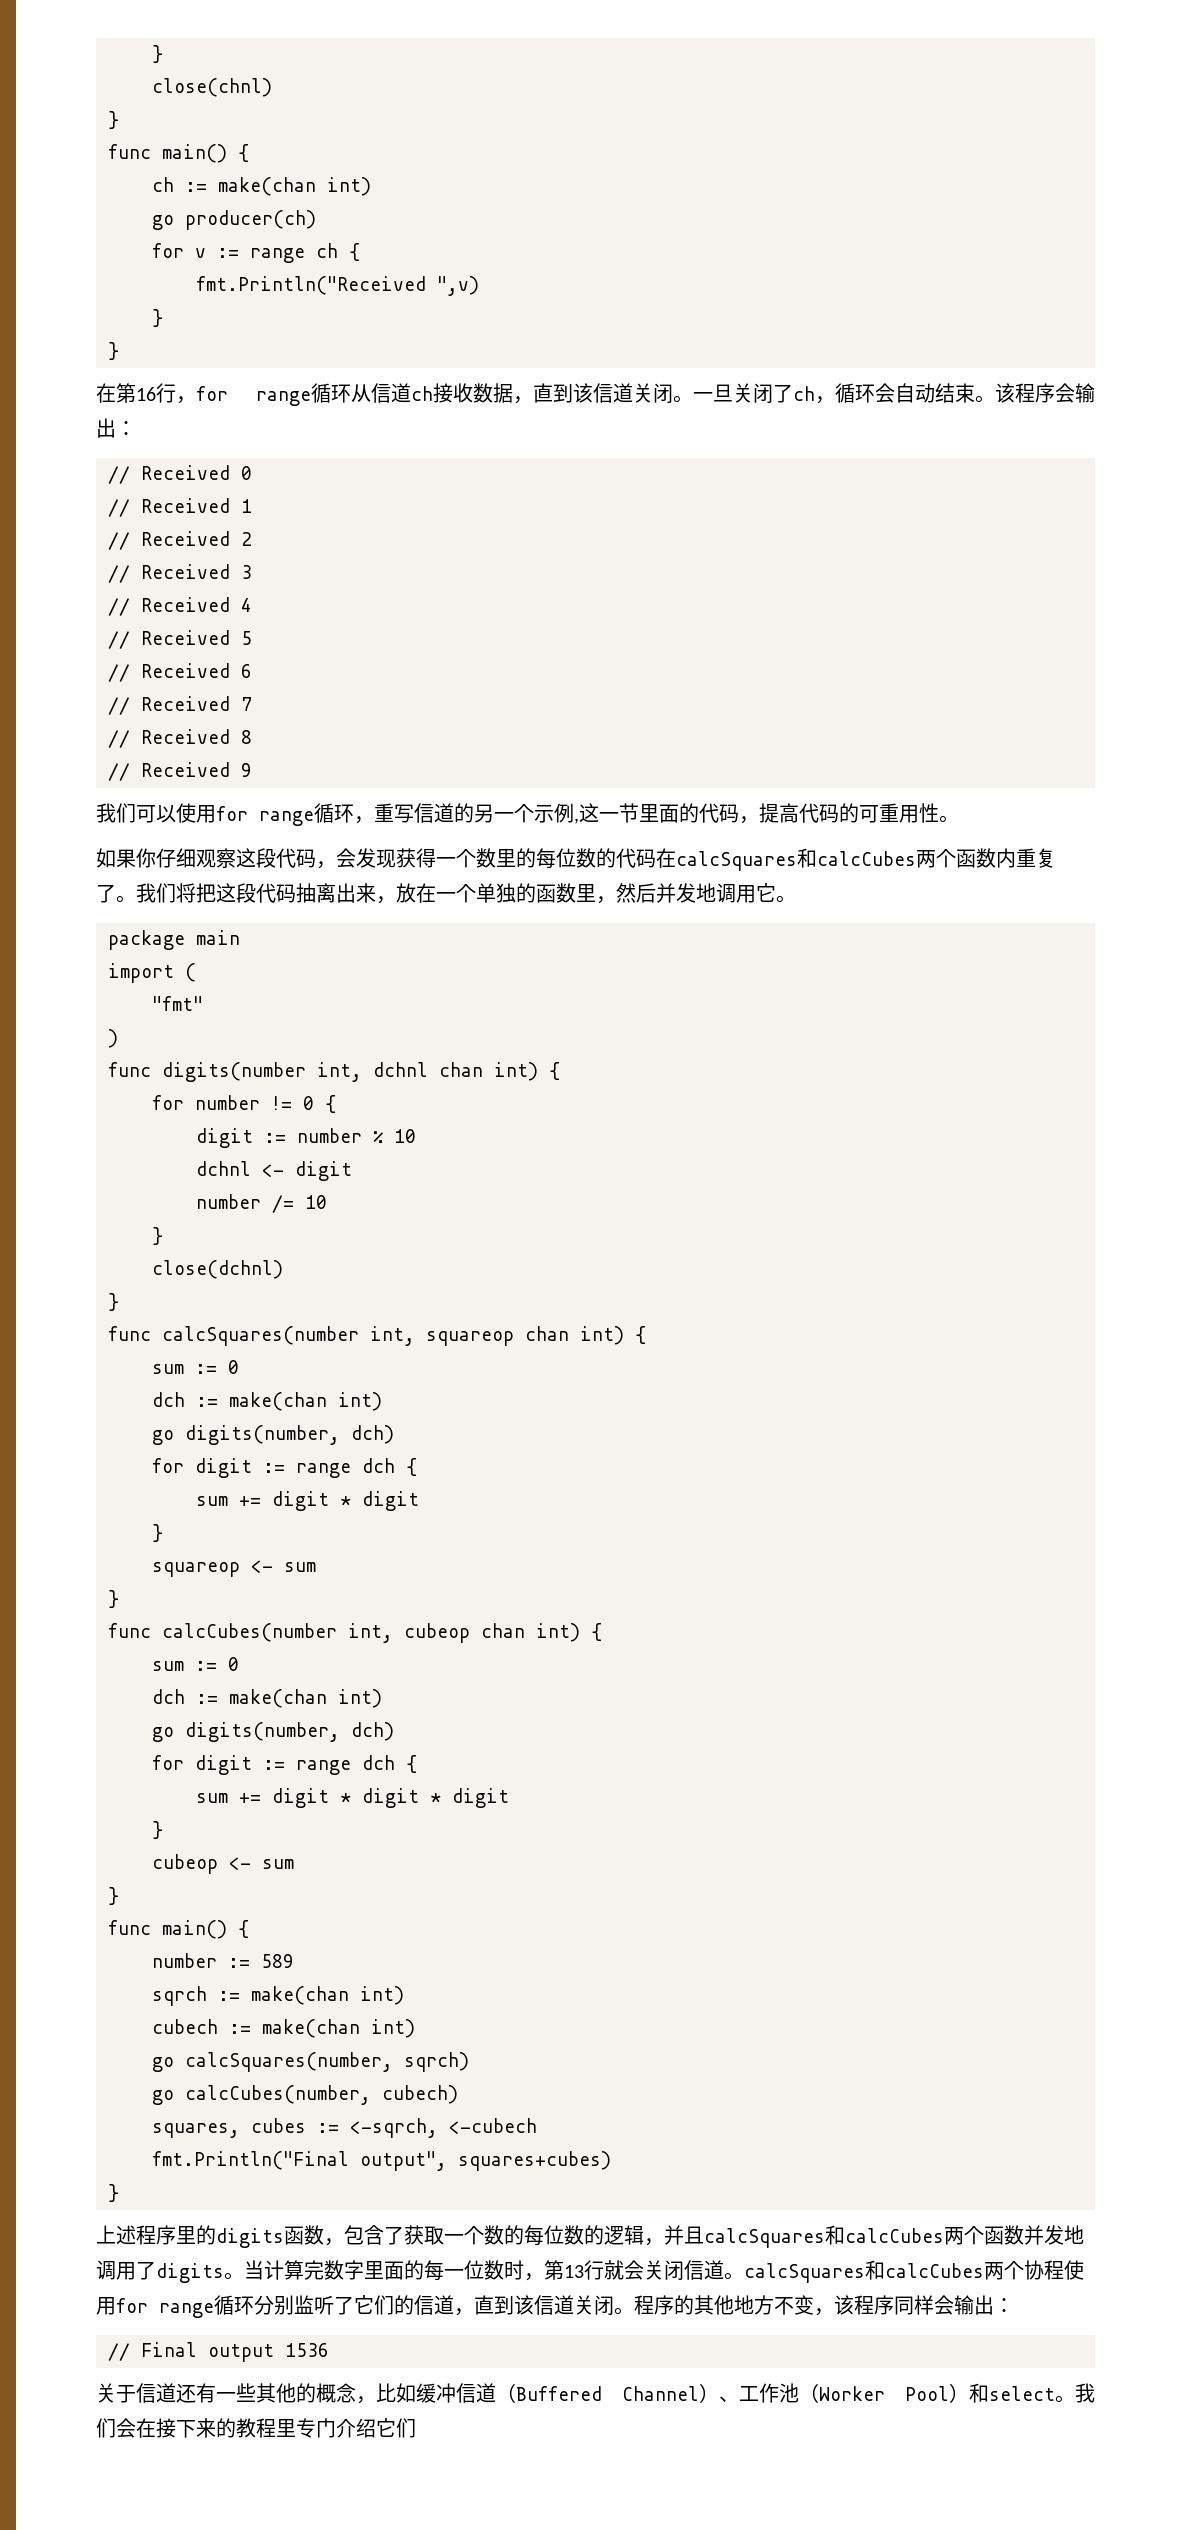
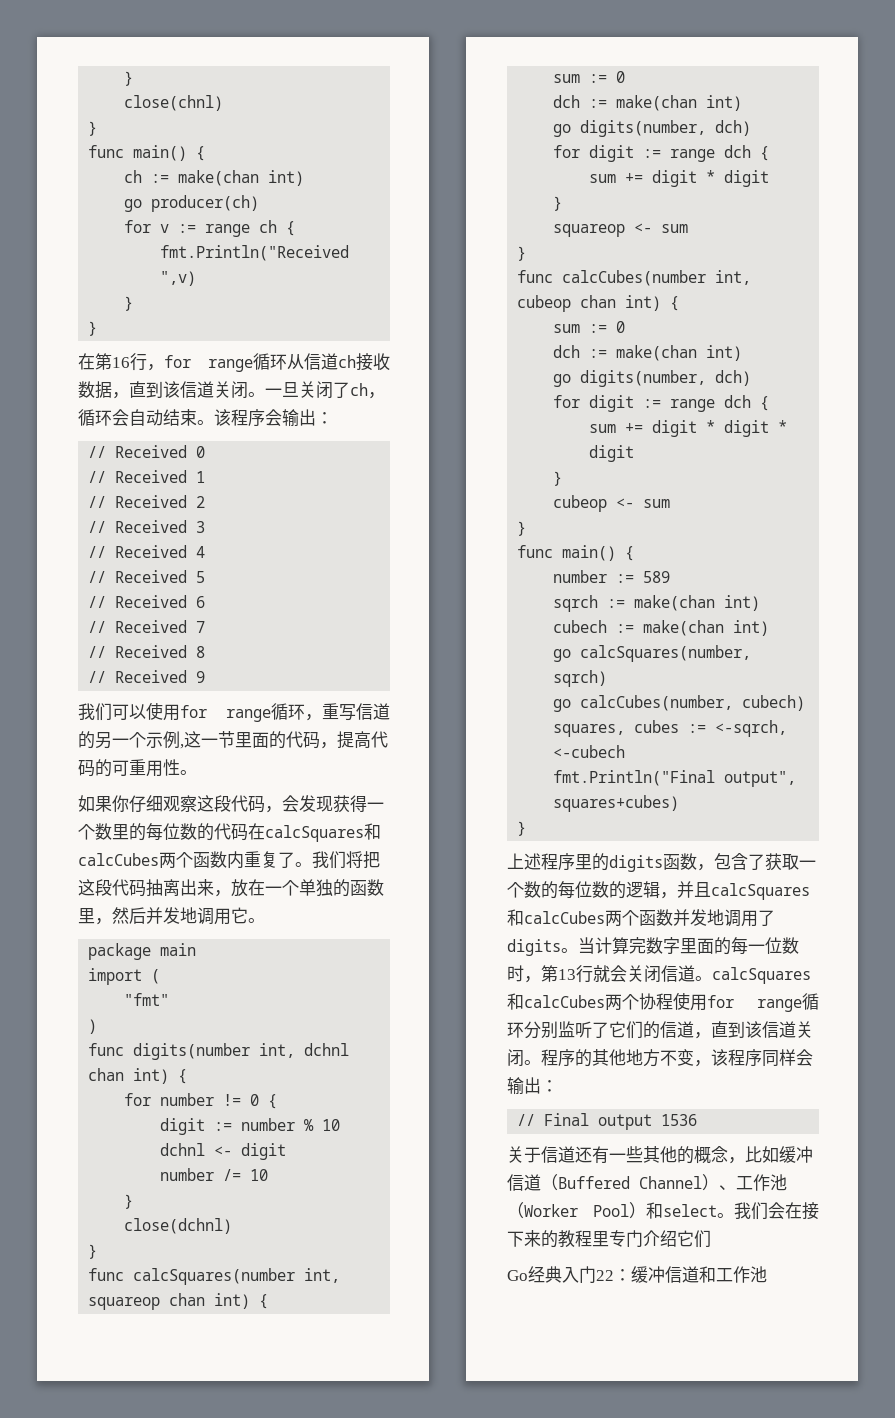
(416, 2428) none -> [507,1266,767,1283] // Go经典入门22：缓冲信道和工作池

